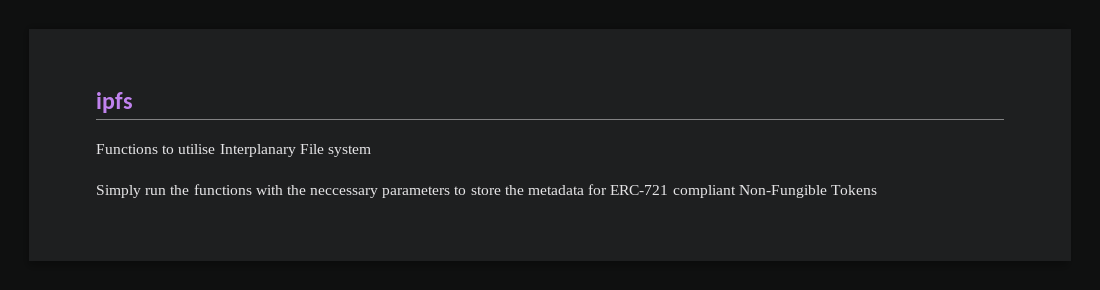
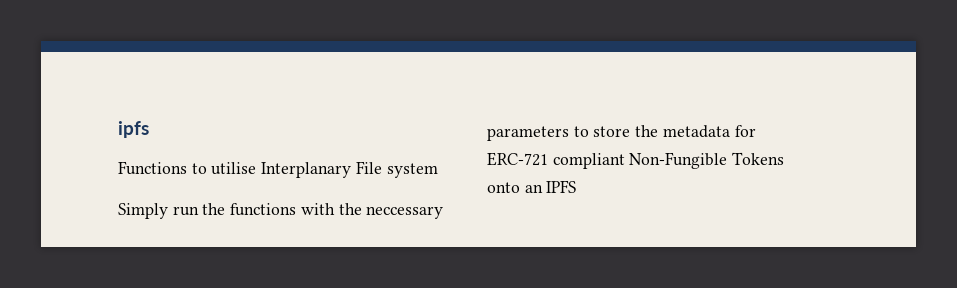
(877, 190) none -> [487,180,577,193] onto an IPFS

